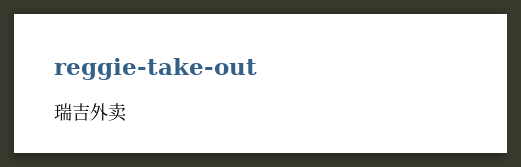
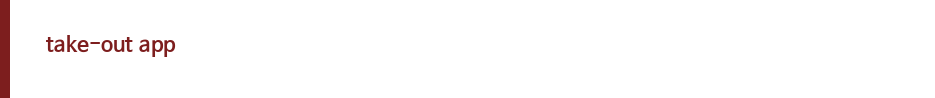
[54,58,257,80] [54,103,126,122] reggie-take-out // 瑞吉外卖 -> [46,35,176,57] take-out app

